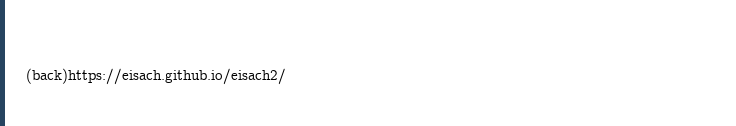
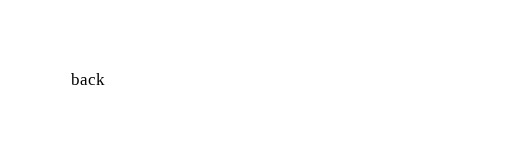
[26,68,286,85] (back)https://eisach.github.io/eisach2/ -> [71,73,105,85] back

